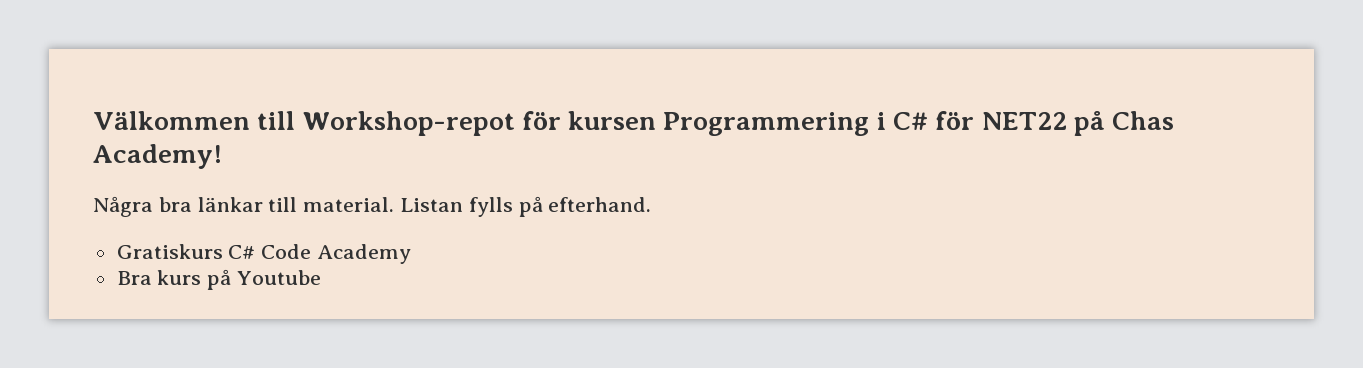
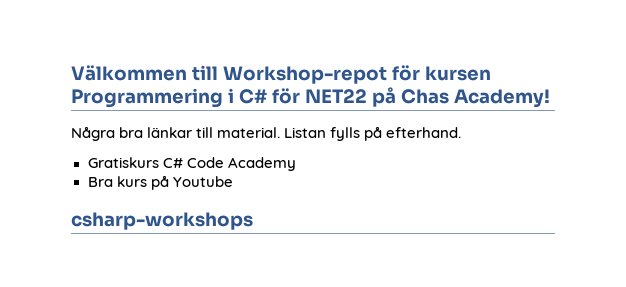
(322, 277) none -> [71,212,253,230] // csharp-workshops

